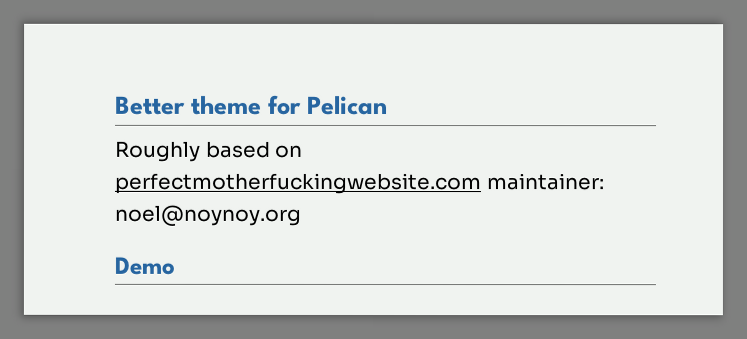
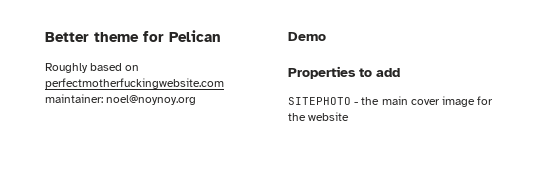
(175, 265) none -> [288,66,400,79] [288,96,494,107] [288,112,350,121] // Properties to add // SITEPHOTO - the main cover image for the website

